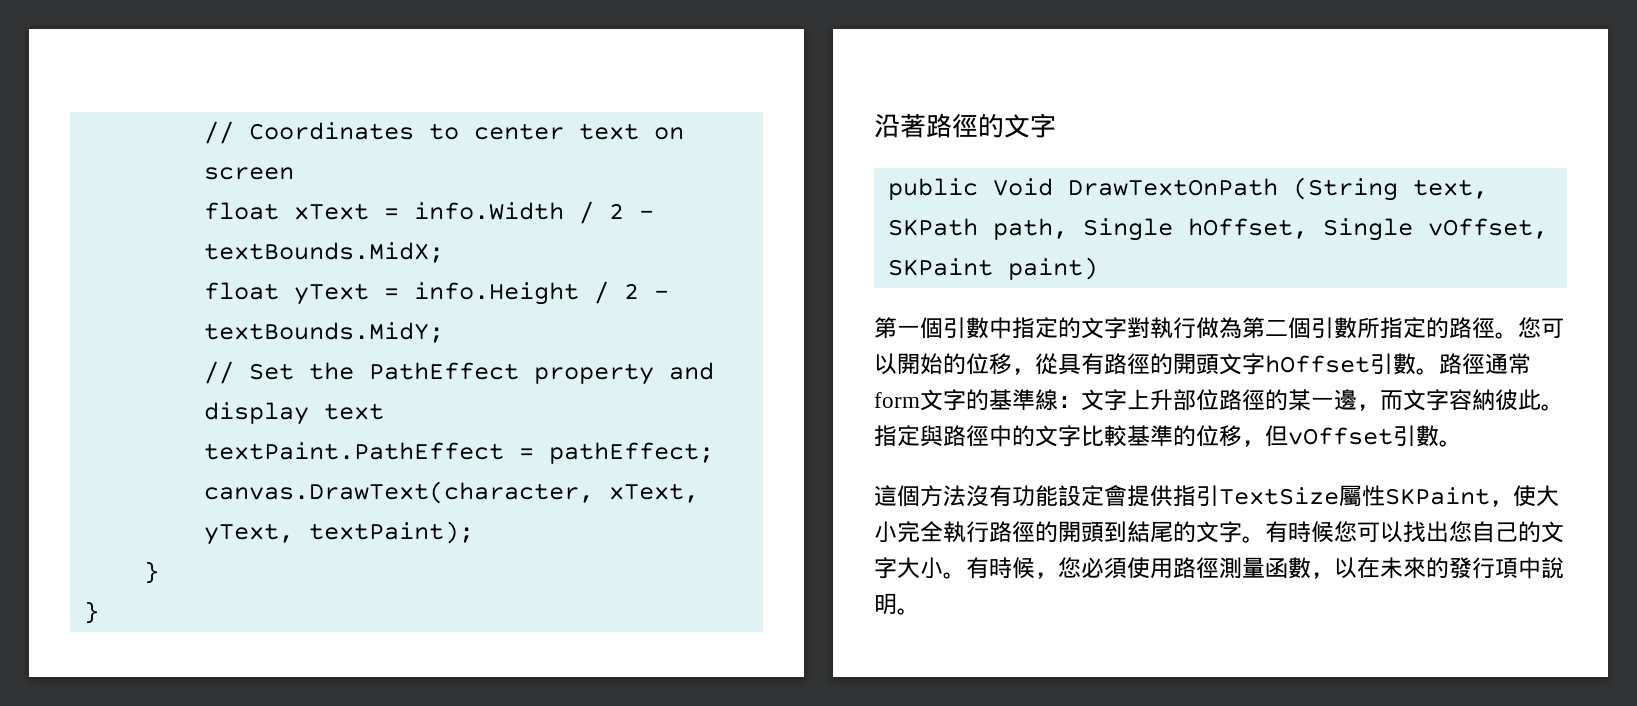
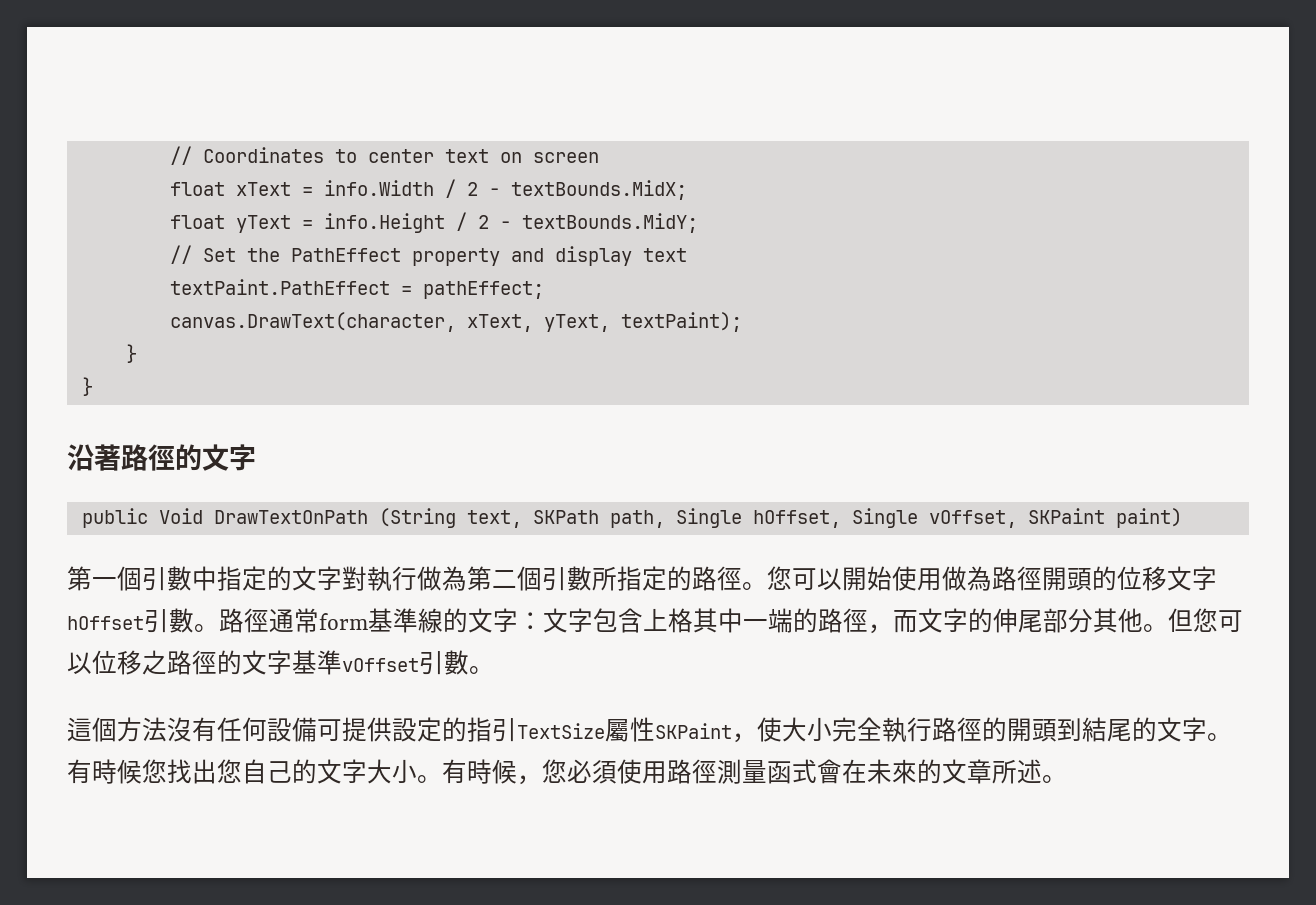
[943,353,1219,375] 的位移，從具有路徑的開頭 -> [892,566,1167,591] 使用做為路徑開頭的位移
[920,389,1564,411] [874,425,1288,447] 文字的基準線：文字上升部位路徑的某一邊，而文字容納彼此。指定與路徑中的文字比較基準的位移，但 -> [368,608,1243,634] [67,650,342,675] 基準線的文字：文字包含上格其中一端的路徑，而文字的伸尾部分其他。但您可以位移之路徑的文字基準
[1012,485,1173,507] 功能設定會提供 -> [217,717,467,742] 任何設備可提供設定的
[1357,521,1403,543] 可以 -> (167, 771) none
[1288,557,1357,579] 數，以 -> [792,759,842,784] 式會
[1449,557,1564,579] [874,593,897,615] 發行項中說明 -> [942,759,1042,784] 文章所述

